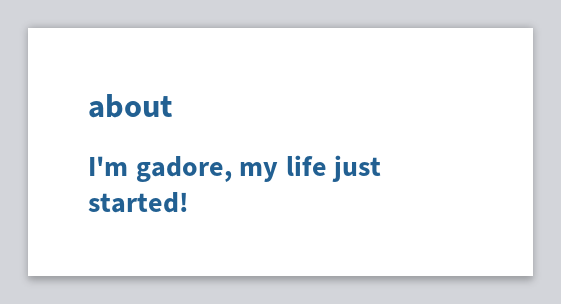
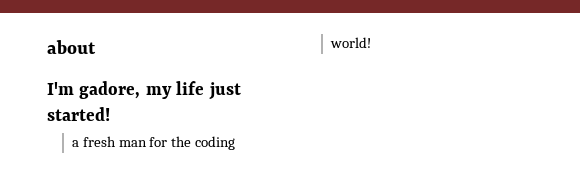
(189, 202) none -> [71,136,236,150] [329,37,371,48] // a fresh man for the coding world!

